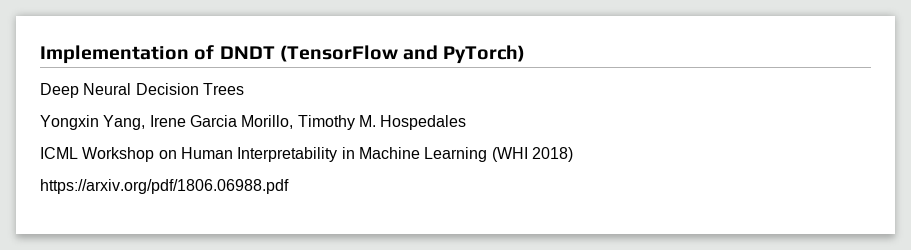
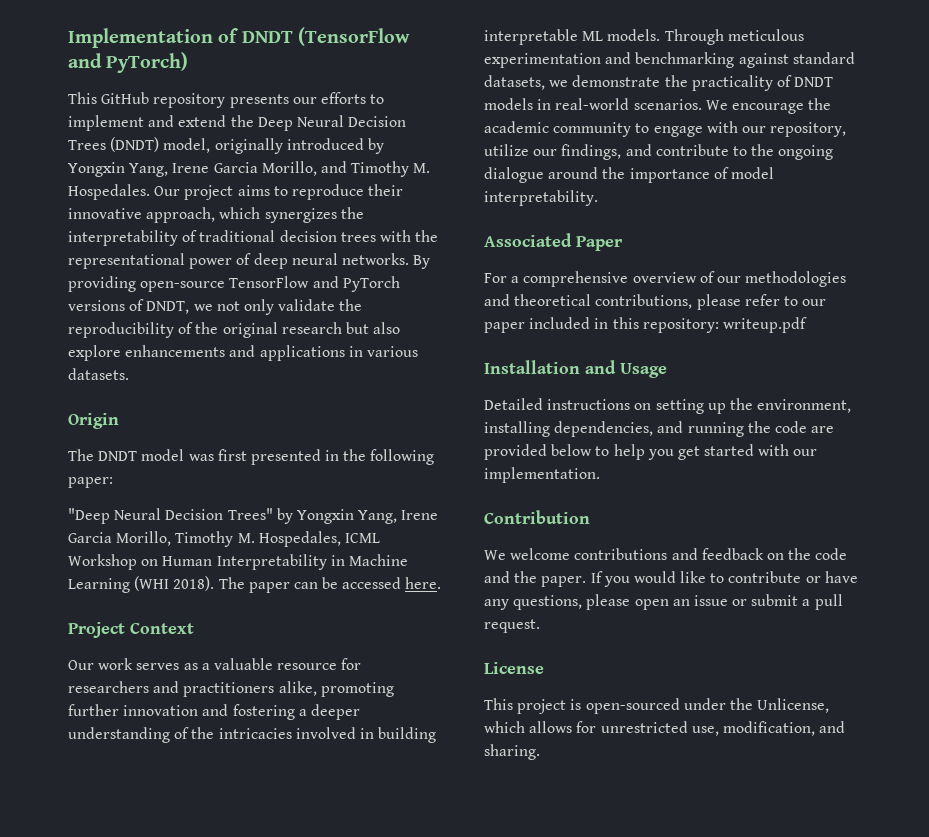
[40,83,244,98] Deep Neural Decision Trees // -> [68,92,385,108] [68,115,407,131] [68,137,384,154] [68,161,431,177] [68,184,404,200] [68,207,364,223] [68,230,439,246] [68,253,431,269] [68,276,400,292] [68,299,363,315] [68,322,401,338] [68,345,418,361] [68,368,129,380] [68,413,119,429] [68,449,435,465] [68,477,113,488] [68,508,293,524] This GitHub repository presents our efforts to implement and extend the Deep Neural Decision Trees (DNDT) model, originally introduced by Yongxin Yang, Irene Garcia Morillo, and Timothy M. Hospedales. Our project aims to reproduce their innovative approach, which synergizes the interpretability of traditional decision trees with the representational power of deep neural networks. By providing open-source TensorFlow and PyTorch versions of DNDT, we not only validate the reproducibility of the original research but also explore enhancements and applications in various datasets. // Origin // The DNDT model was first presented in the following paper: // "Deep Neural Decision Trees" by
[380,115,467,130] Hospedales // -> [258,531,341,547] Hospedales,
[531,147,573,162] [40,179,289,194] 2018) // https://arxiv.org/pdf/1806.06988.pdf -> [173,576,442,593] [68,622,194,638] [68,658,362,670] [68,681,394,697] [68,704,360,720] [68,727,437,743] [484,29,804,45] [484,52,855,68] [484,75,834,91] [484,98,832,114] [484,121,847,137] [484,144,834,160] [484,167,774,183] [484,190,598,206] [484,233,623,251] [484,271,847,287] [484,294,827,310] [484,317,807,333] [484,360,667,378] [484,398,852,414] [484,421,835,437] [484,444,818,460] [484,467,600,483] [484,510,590,524] [484,548,848,560] [484,571,858,587] [484,594,843,610] [484,619,540,633] [484,662,544,674] [484,698,830,714] [484,721,846,736] [484,744,540,760] 2018). The paper can be accessed here. // Project Context // Our work serves as a valuable resource for researchers and practitioners alike, promoting further innovation and fostering a deeper understanding of the intricacies involved in building interpretable ML models. Through meticulous experimentation and benchmarking against standard datasets, we demonstrate the practicality of DNDT models in real-world scenarios. We encourage the academic community to engage with our repository, utilize our findings, and contribute to the ongoing dialogue around the importance of model interpretability. // Associated Paper // For a comprehensive overview of our methodologies and theoretical contributions, please refer to our paper included in this repository: writeup.pdf // Installation and Usage // Detailed instructions on setting up the environment, installing dependencies, and running the code are provided below to help you get started with our implementation. // Contribution // We welcome contributions and feedback on the code and the paper. If you would like to contribute or have any questions, please open an issue or submit a pull request. // License // This project is open-sourced under the Unlicense, which allows for unrestricted use, modification, and sharing.

